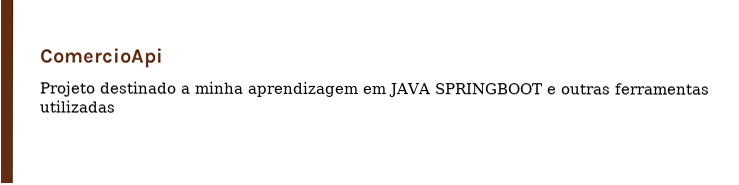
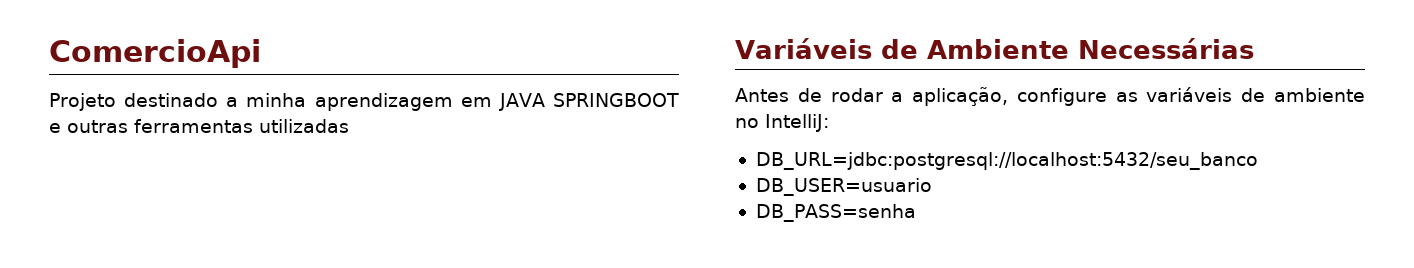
(115, 106) none -> [735,38,1254,59] [735,87,1365,106] [735,114,829,132] [755,152,1258,170] [755,178,932,196] [755,204,916,222] // Variáveis de Ambiente Necessárias // Antes de rodar a aplicação, configure as variáveis de ambiente no IntelliJ: // DB_URL=jdbc:postgresql://localhost:5432/seu_banco // DB_USER=usuario // DB_PASS=senha

